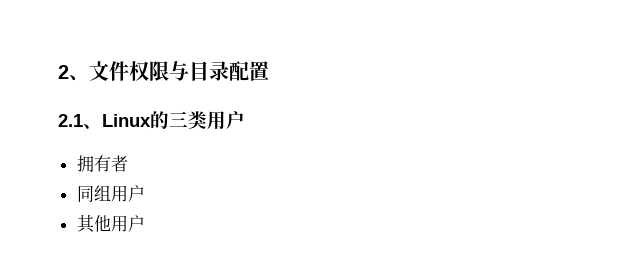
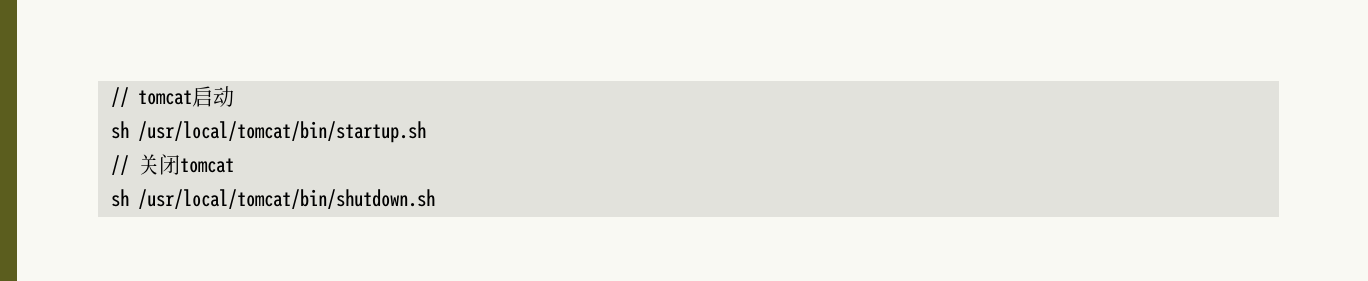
[58,61,269,81] [58,111,245,130] [76,155,128,172] [76,185,145,202] [76,214,145,233] 2、文件权限与目录配置 // 2.1、Linux的三类用户 // 拥有者 // 同组用户 // 其他用户 -> [110,86,234,107] [110,121,426,143] [110,154,234,175] [110,189,435,209] // tomcat启动 // sh /usr/local/tomcat/bin/startup.sh // // 关闭tomcat // sh /usr/local/tomcat/bin/shutdown.sh

